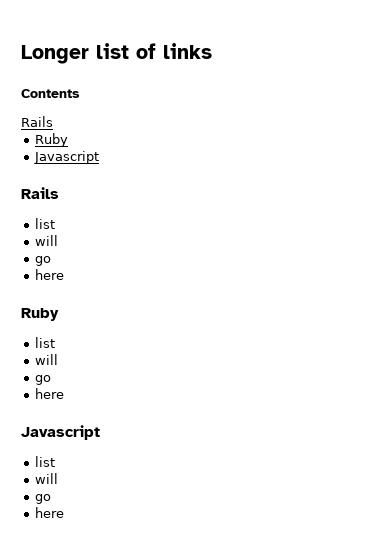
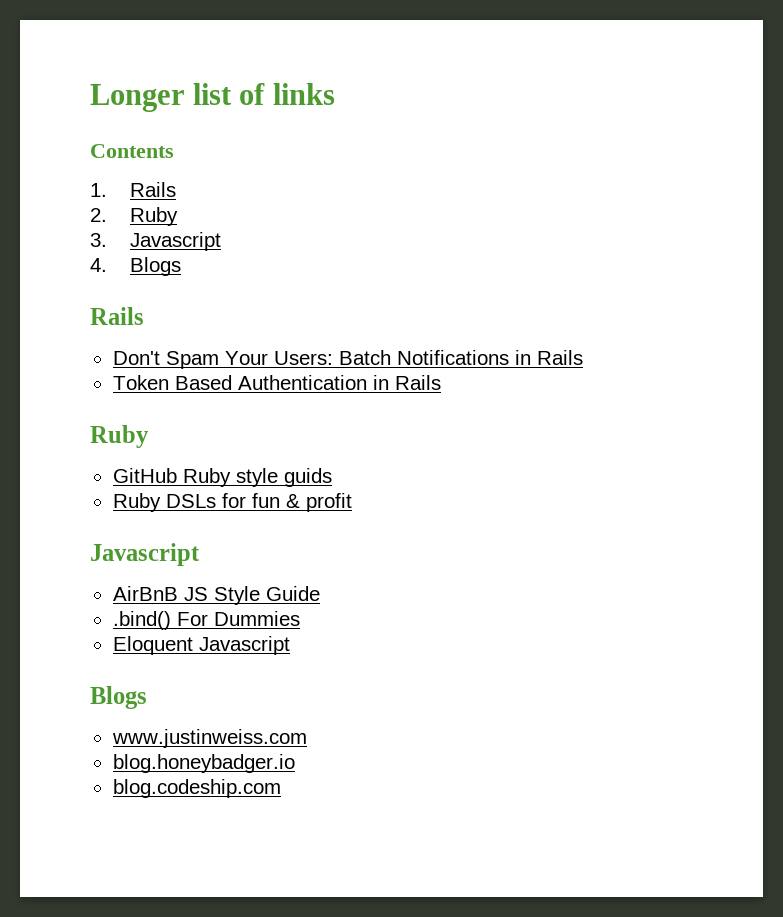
[21,116,53,127] [34,133,68,147] [33,151,99,164] [21,187,59,199] [34,218,55,229] [34,235,58,246] [34,256,51,266] [34,269,64,280] [21,308,59,321] [34,337,55,348] [34,354,58,365] [34,375,51,385] [34,388,64,399] [21,425,100,440] [34,456,55,467] [34,473,58,484] [34,494,51,504] [34,507,64,518] Rails // Ruby // Javascript // Rails // list // will // go // here // Ruby // list // will // go // here // Javascript // list // will // go // here -> [90,182,176,197] [90,207,178,226] [90,232,221,251] [90,257,181,276] [90,307,144,325] [112,350,583,369] [112,375,441,390] [90,425,149,448] [112,468,332,487] [112,493,352,512] [90,543,200,566] [112,586,320,605] [112,611,300,630] [112,636,290,655] [90,686,147,709] [111,729,307,748] [112,754,295,773] [112,779,281,798] 1. Rails // 2. Ruby // 3. Javascript // 4. Blogs // Rails // Don't Spam Your Users: Batch Notifications in Rails // Token Based Authentication in Rails // Ruby // GitHub Ruby style guids // Ruby DSLs for fun & profit // Javascript // AirBnB JS Style Guide // .bind() For Dummies // Eloquent Javascript // Blogs // www.justinweiss.com // blog.honeybadger.io // blog.codeship.com

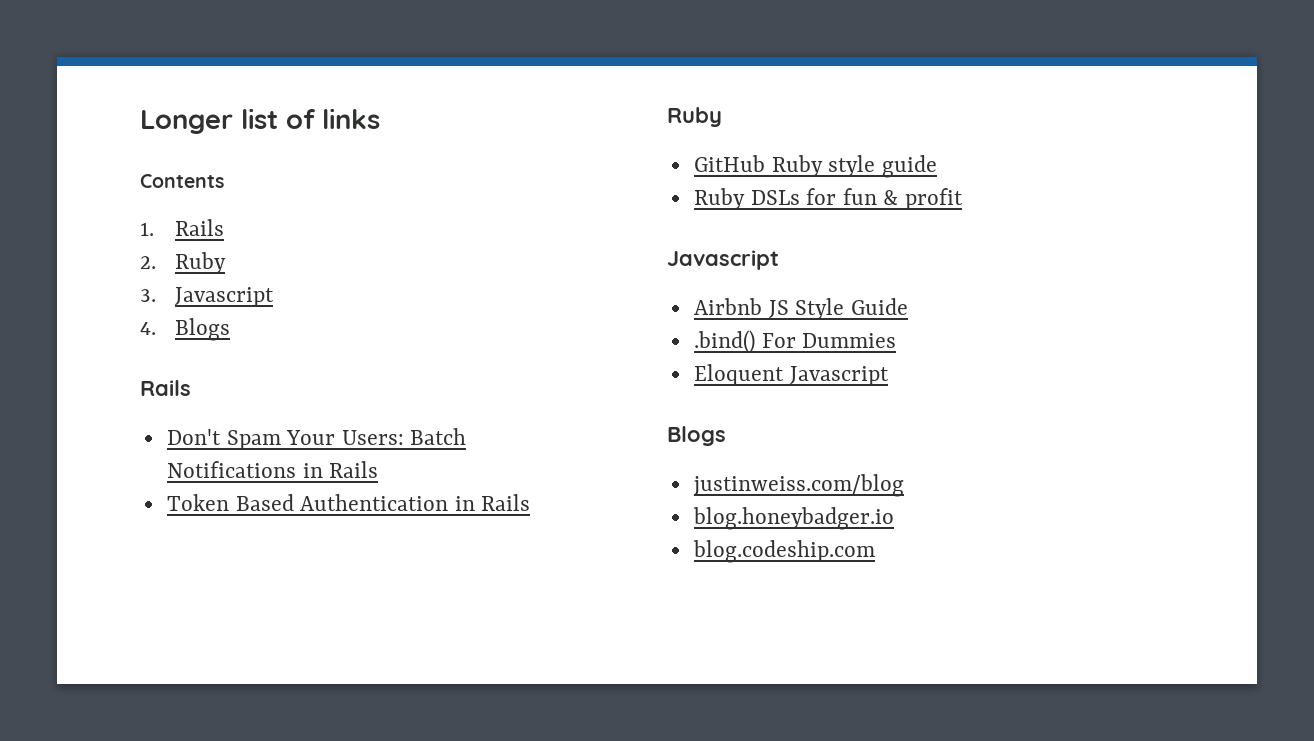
[283,468,332,487] guids -> [881,155,937,178] guide
[112,586,178,601] AirBnB -> [693,298,762,315] Airbnb
[111,729,307,748] www.justinweiss.com -> [692,474,904,497] justinweiss.com/blog

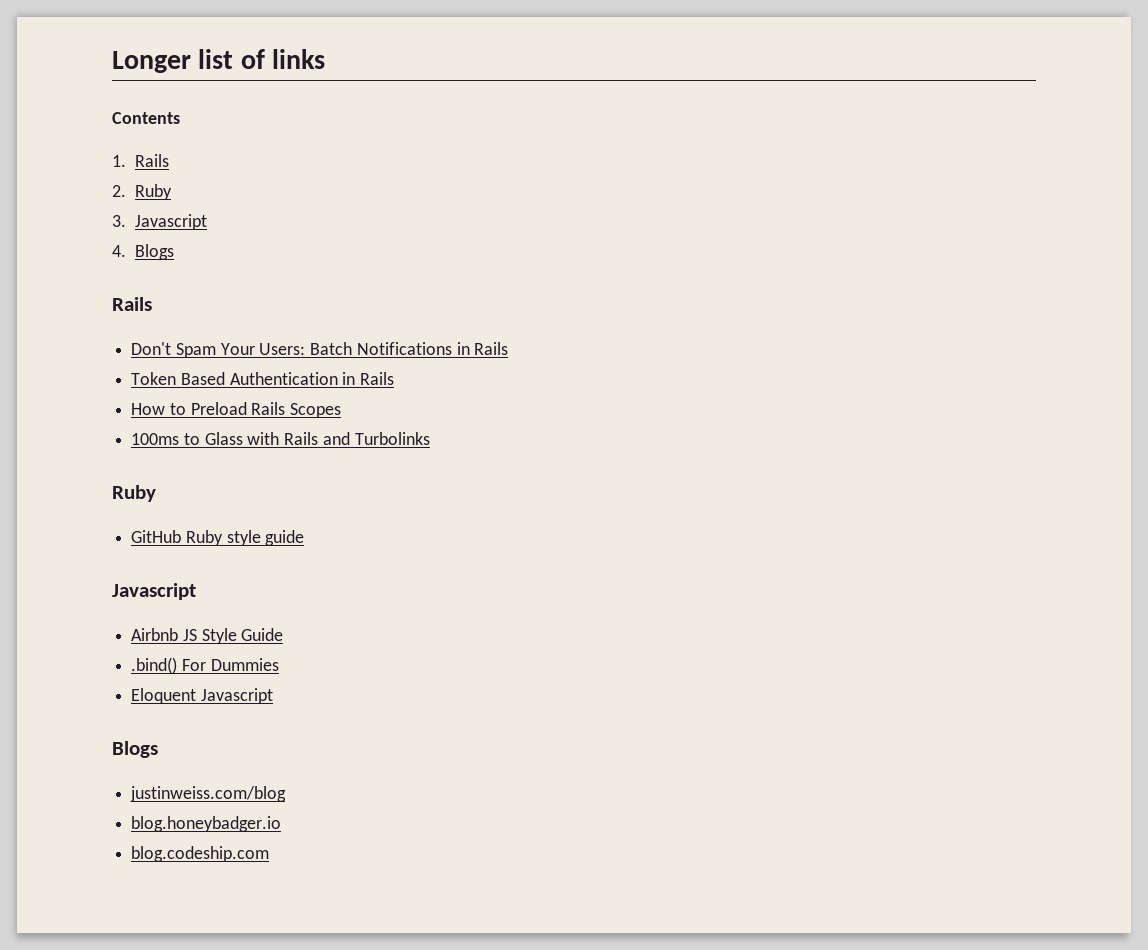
(531, 502) none -> [131,402,342,418] [131,432,430,445] // How to Preload Rails Scopes // 100ms to Glass with Rails and Turbolinks
[693,188,964,210] // Ruby DSLs for fun & profit -> (305, 538) none

